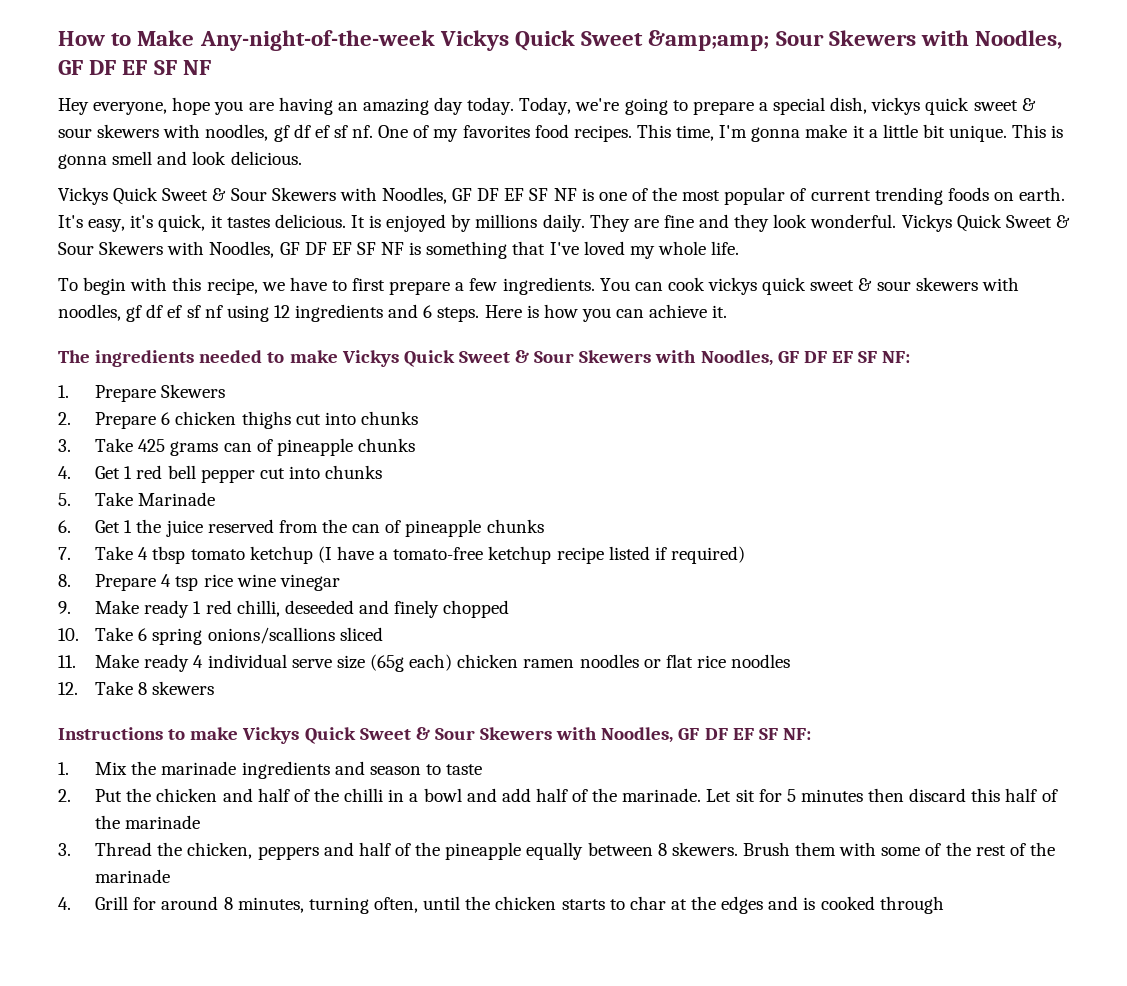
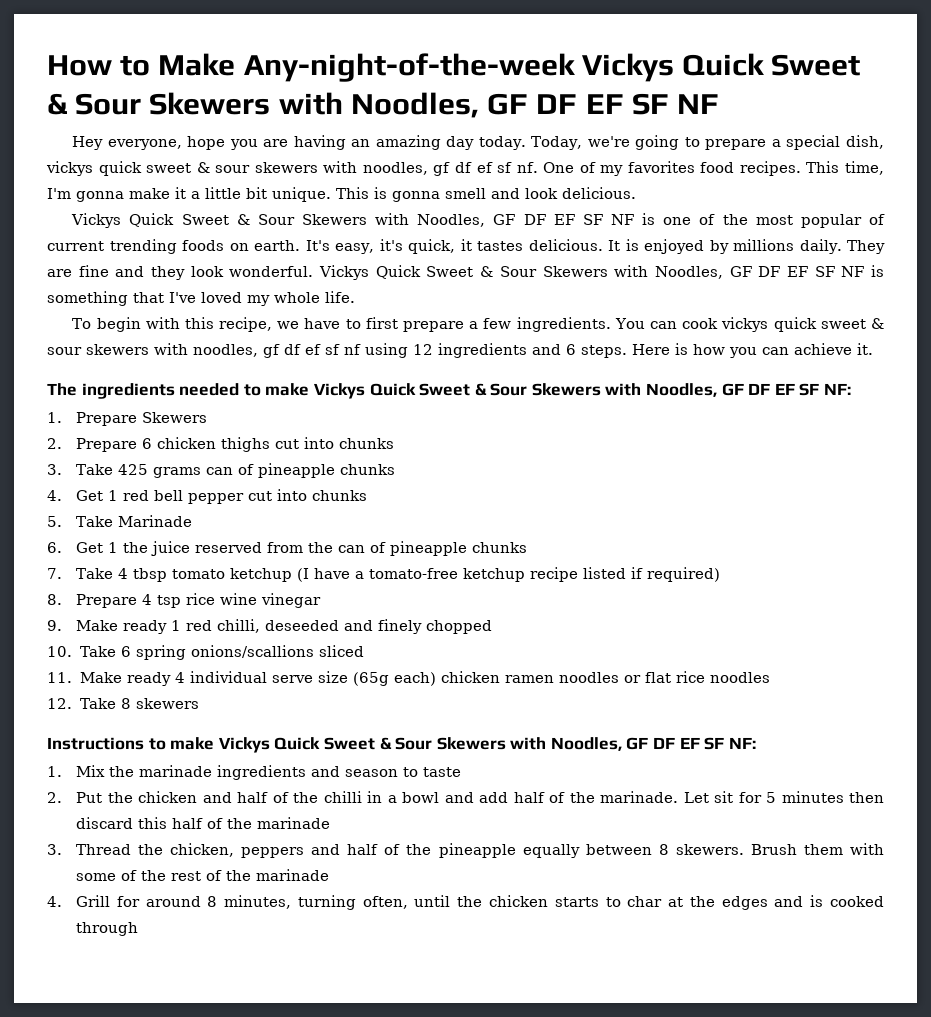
[648,30,770,51] &amp;amp; -> [47,93,67,115] &

